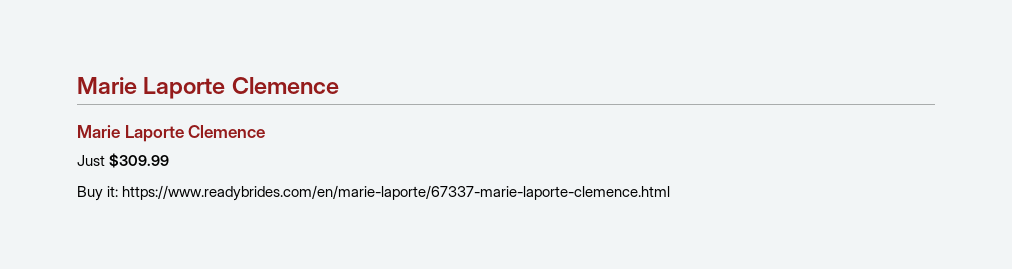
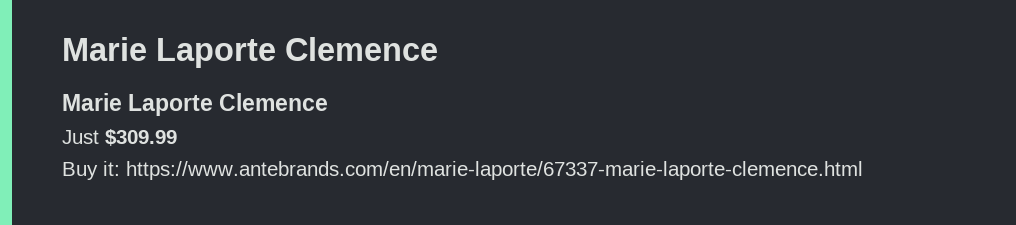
[122,185,671,201] https://www.readybrides.com/en/marie-laporte/67337-marie-laporte-clemence.html -> [126,161,863,180] https://www.antebrands.com/en/marie-laporte/67337-marie-laporte-clemence.html

